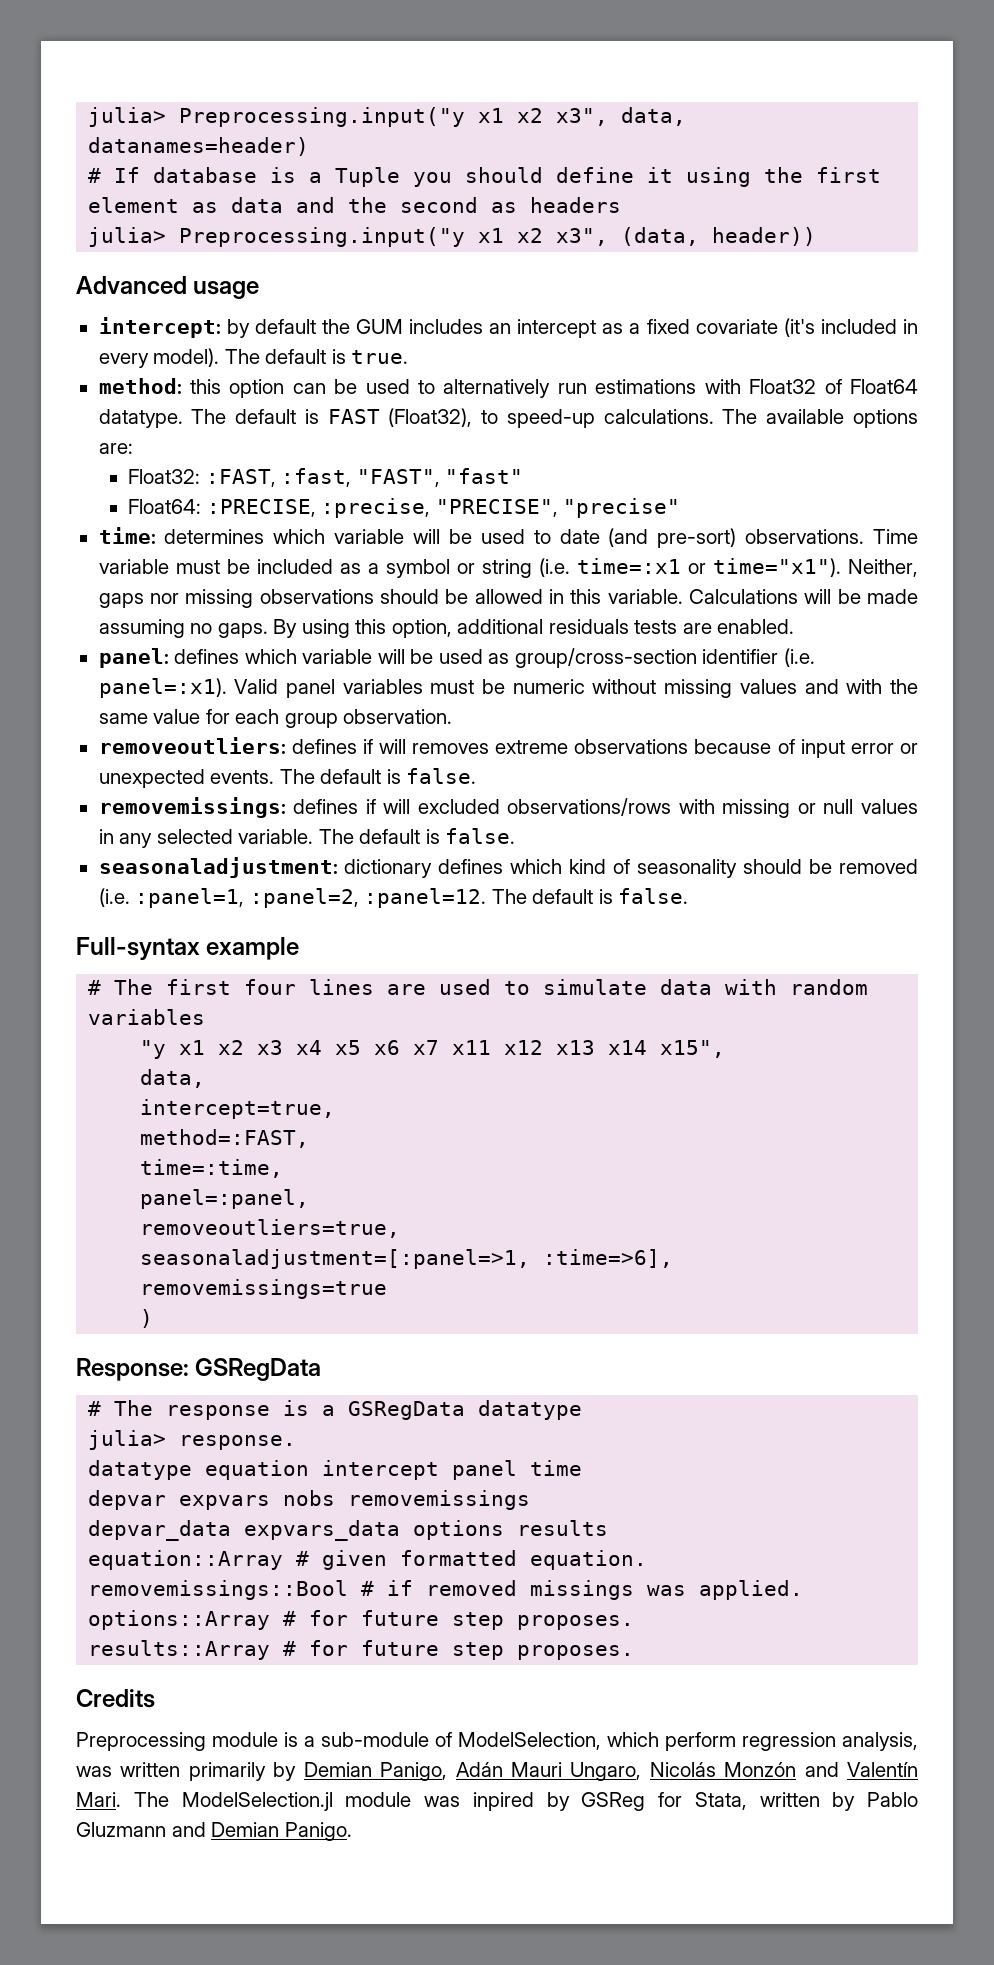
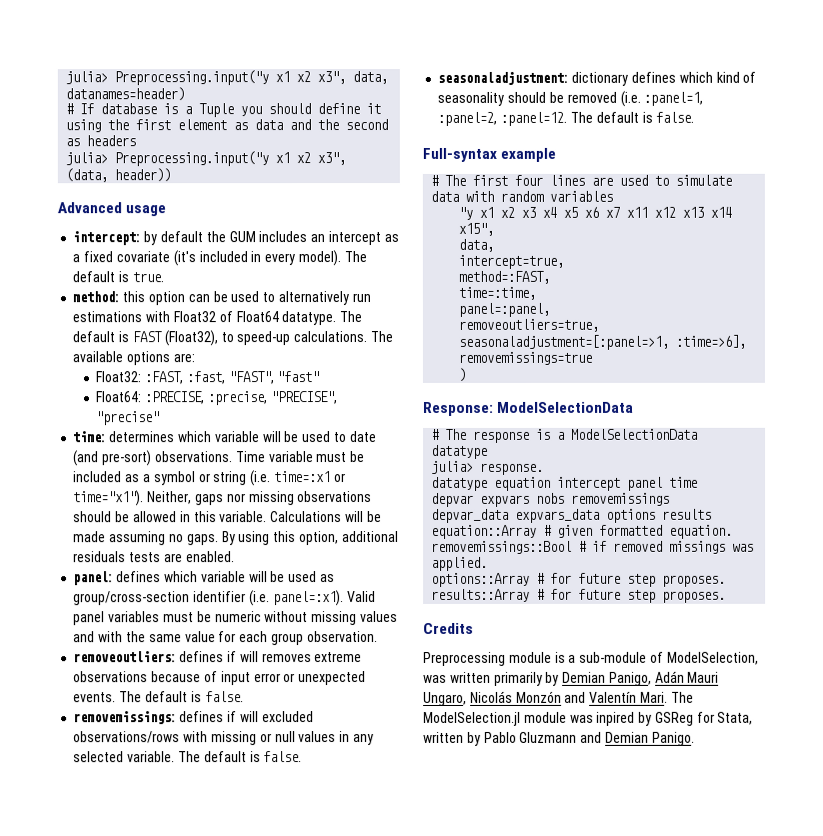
[195,1358,322,1381] GSRegData -> [496,401,634,413] ModelSelectionData
[348,1401,466,1420] GSRegData -> [571,428,699,440] ModelSelectionData
[607,1732,918,1751] which perform regression analysis, -> (759, 658) none

